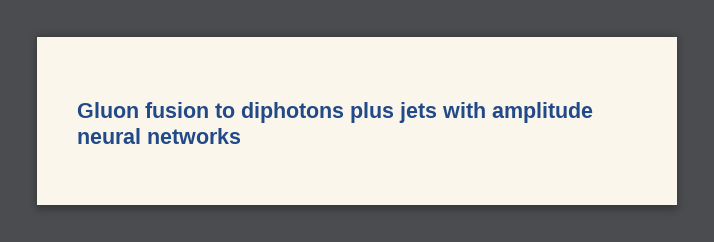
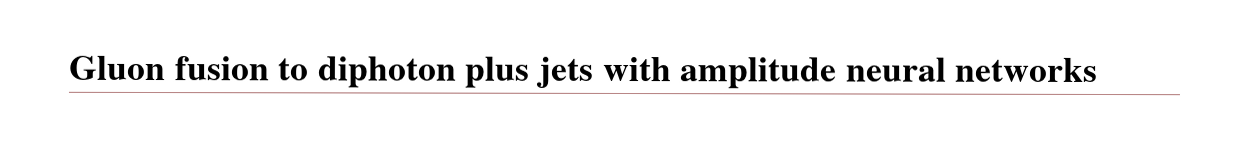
[241,102,344,123] diphotons -> [316,56,457,88] diphoton

